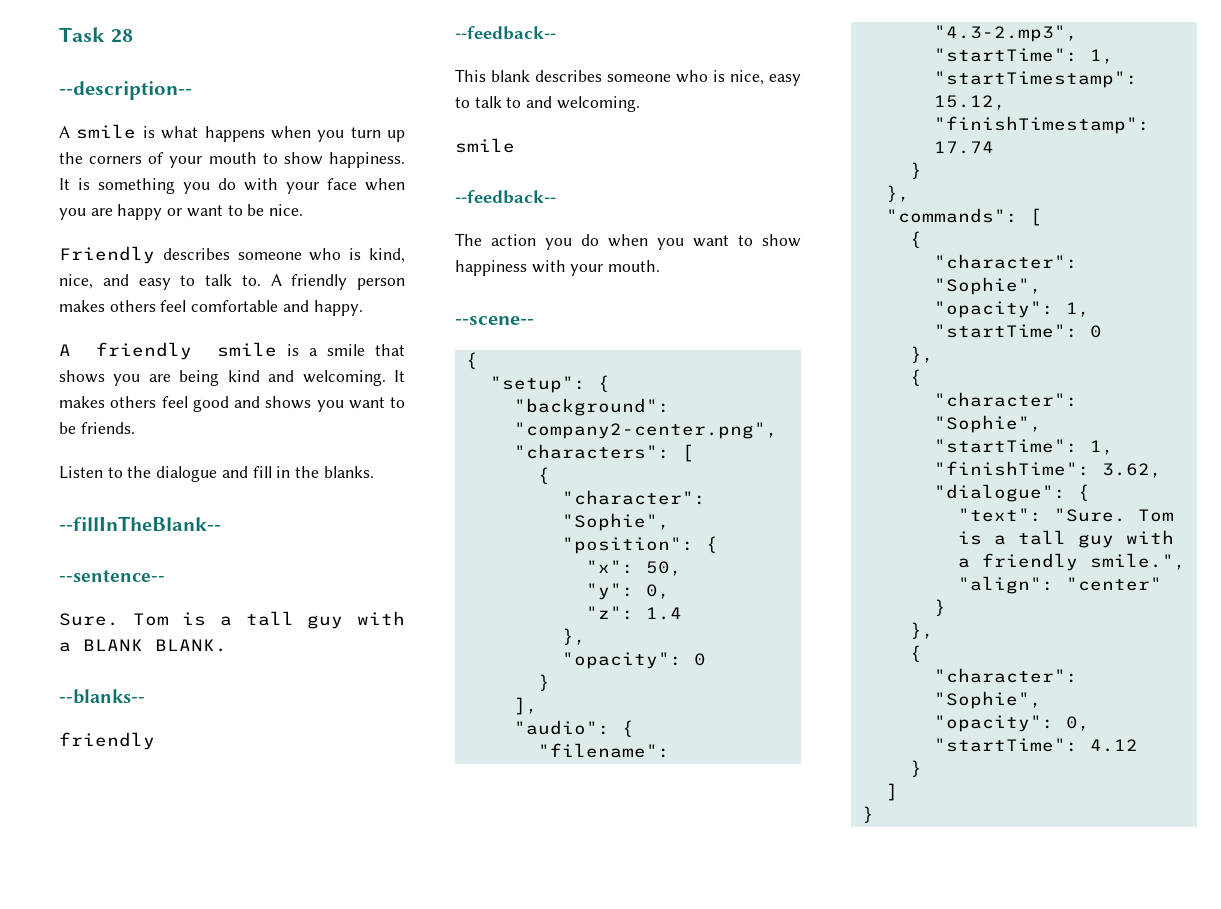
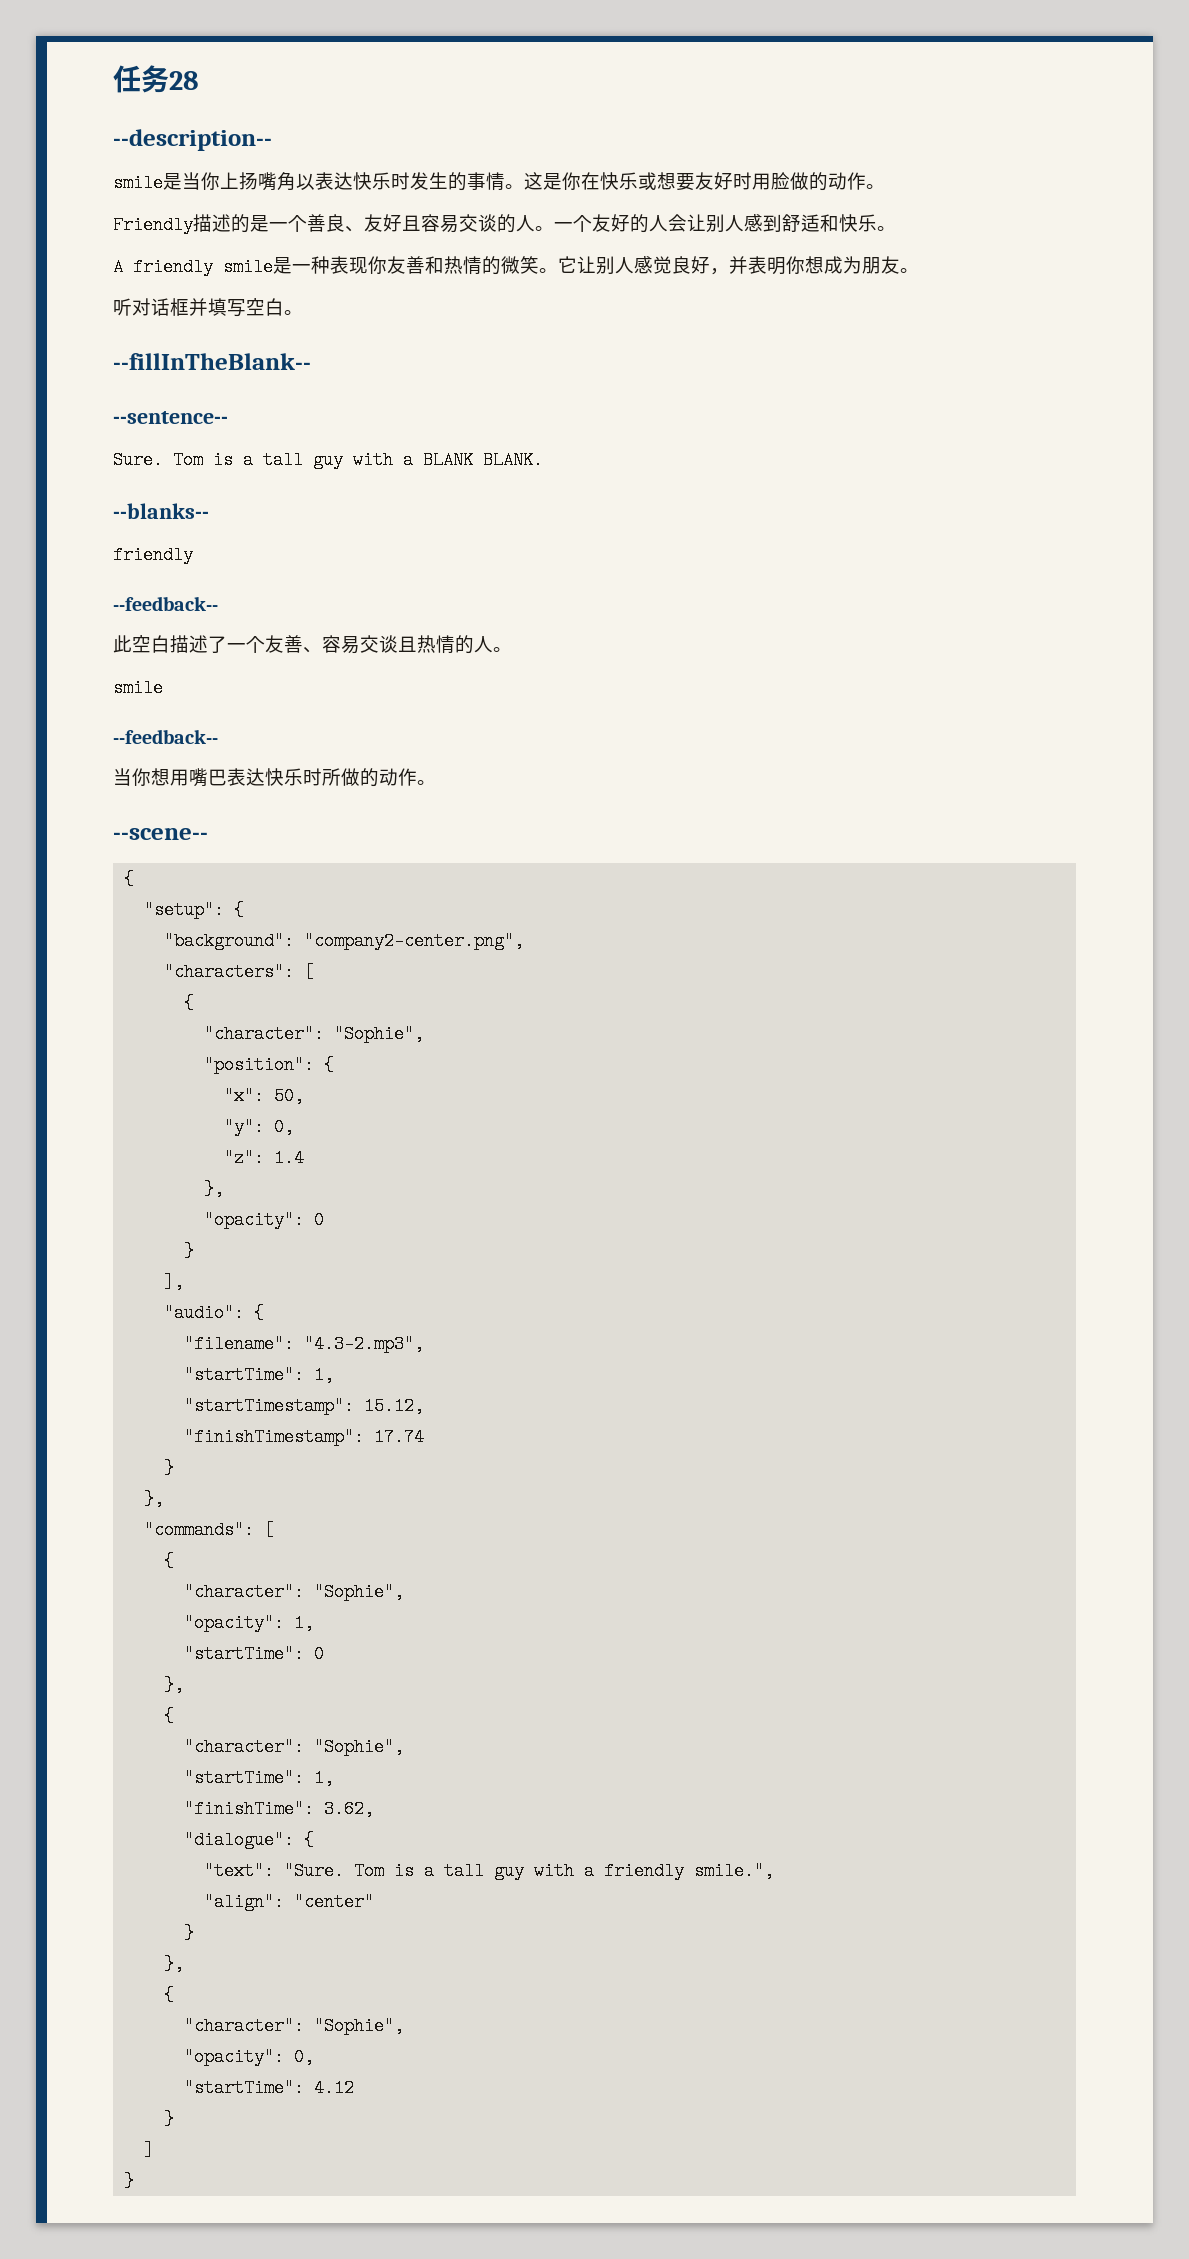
[59,27,105,42] Task -> [113,65,169,93] 任务
[59,124,405,142] [59,152,405,168] [59,178,405,194] [59,204,304,220] [59,246,406,264] [59,274,405,290] [59,300,363,316] [59,342,405,360] [59,370,406,386] [59,396,405,412] [59,422,135,434] [59,466,374,482] A smile is what happens when you turn up the corners of your mouth to show happiness. It is something you do with your face when you are happy or want to be nice. // Friendly describes someone who is kind, nice, and easy to talk to. A friendly person makes others feel comfortable and happy. // A friendly smile is a smile that shows you are being kind and welcoming. It makes others feel good and shows you want to be friends. // Listen to the dialogue and fill in the blanks. -> [113,172,885,192] [113,214,896,234] [113,256,919,276] [113,298,303,317] smile是当你上扬嘴角以表达快乐时发生的事情。这是你在快乐或想要友好时用脸做的动作。 // Friendly描述的是一个善良、友好且容易交谈的人。一个友好的人会让别人感到舒适和快乐。 // A friendly smile是一种表现你友善和热情的微笑。它让别人感觉良好，并表明你想成为朋友。 // 听对话框并填写空白。
[455,69,801,86] [455,96,640,112] [455,138,515,153] [455,190,556,204] [455,233,801,250] [455,260,661,276] This blank describes someone who is nice, easy to talk to and welcoming. // smile // --feedback-- // The action you do when you want to show happiness with your mouth. -> [113,635,512,654] [113,679,163,697] [113,729,218,744] [113,768,436,787] 此空白描述了一个友善、容易交谈且热情的人。 // smile // --feedback-- // 当你想用嘴巴表达快乐时所做的动作。

